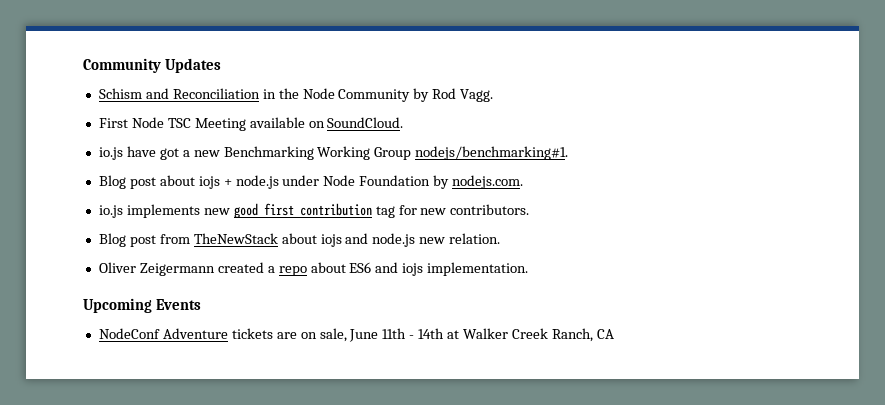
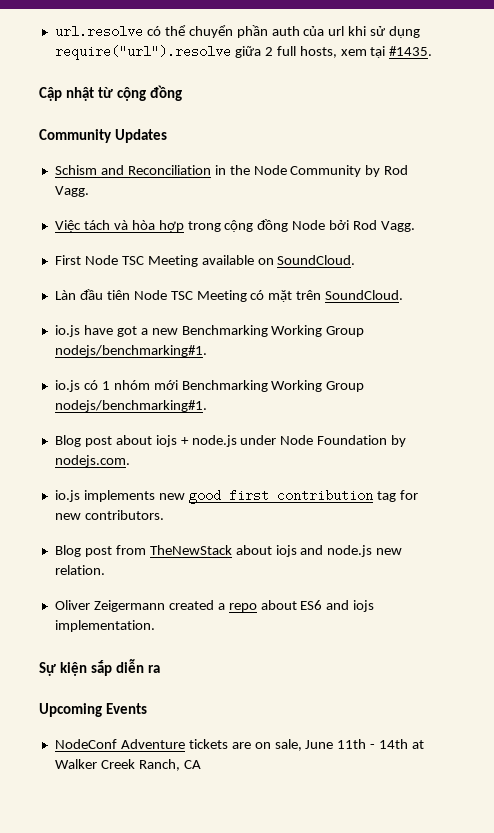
(83, 65) none -> [54,25,421,38] [54,45,433,60] [39,85,183,101] url.resolve có thể chuyển phần auth của url khi sử dụng require("url").resolve giữa 2 full hosts, xem tại #1435. // Cập nhật từ cộng đồng //
(494, 95) none -> [54,219,416,232] // Việc tách và hòa hợp trong cộng đồng Node bởi Rod Vagg.
(404, 122) none -> [54,289,404,302] // Làn đầu tiên Node TSC Meeting có mặt trên SoundCloud.
(569, 153) none -> [54,380,365,392] [54,400,207,412] // io.js có 1 nhóm mới Benchmarking Working Group nodejs/benchmarking#1.
(529, 269) none -> [39,659,161,676] // Sự kiện sắp diễn ra

